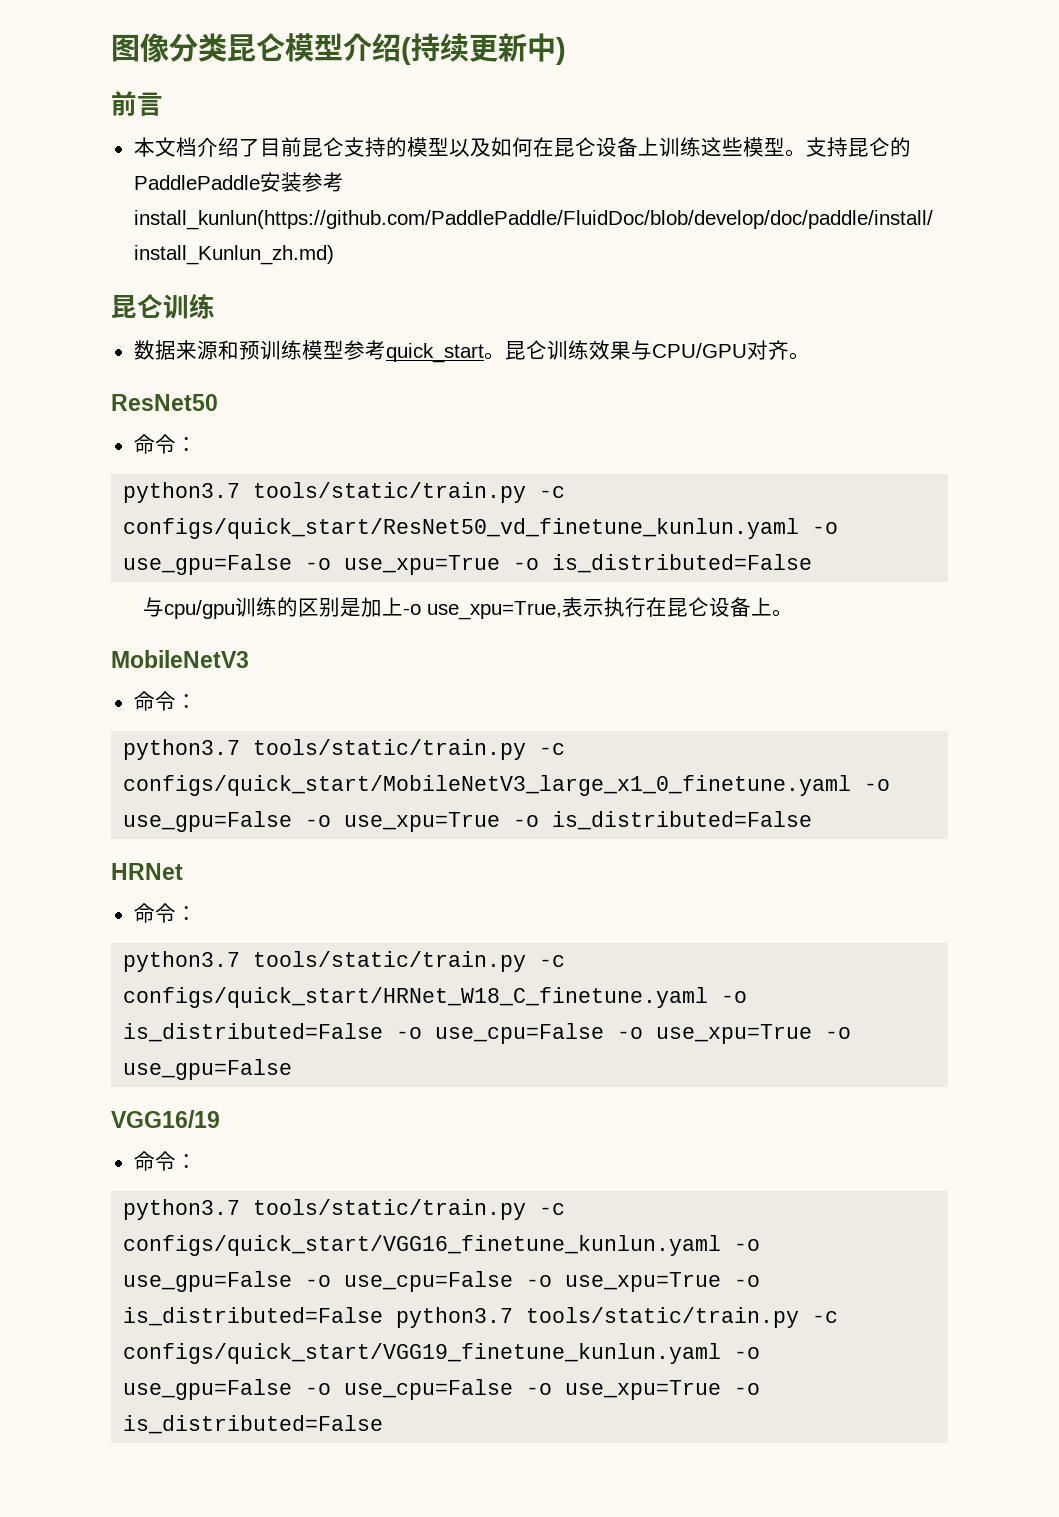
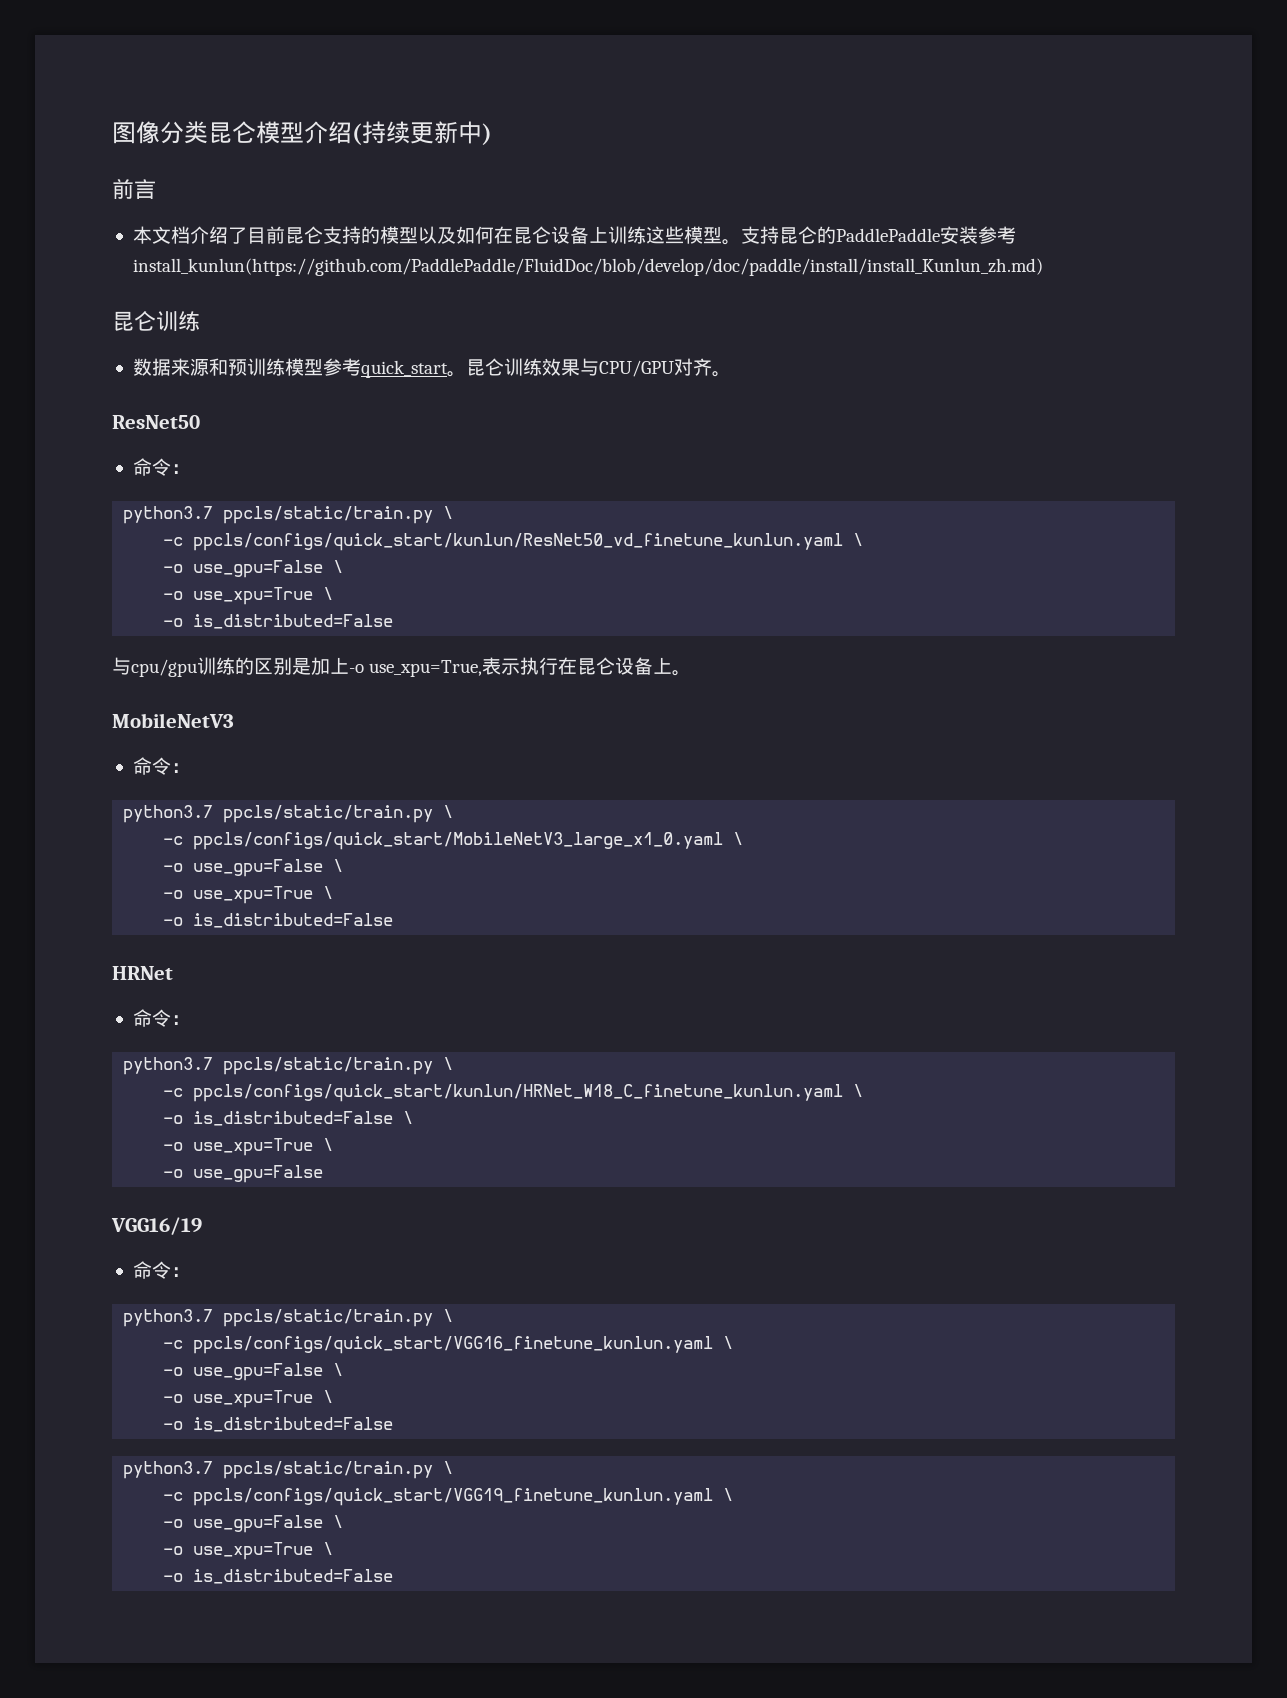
[253,482,566,503] [123,518,839,539] [123,554,501,575] tools/static/train.py -c configs/quick_start/ResNet50_vd_finetune_kunlun.yaml -o use_gpu=False -o use_xpu=True -> [223,506,454,524] [163,533,864,551] [163,560,344,578] [163,587,334,605] ppcls/static/train.py \ // -c ppcls/configs/quick_start/kunlun/ResNet50_vd_finetune_kunlun.yaml \ // -o use_gpu=False \ // -o use_xpu=True \ //
[253,739,566,760] [123,775,891,796] [123,811,501,832] tools/static/train.py -c configs/quick_start/MobileNetV3_large_x1_0_finetune.yaml -o use_gpu=False -o use_xpu=True -> [223,805,454,823] [163,832,744,850] [163,859,344,877] [163,886,334,904] ppcls/static/train.py \ // -c ppcls/configs/quick_start/MobileNetV3_large_x1_0.yaml \ // -o use_gpu=False \ // -o use_xpu=True \ //
[253,951,566,972] [123,987,748,1008] [123,1023,813,1044] tools/static/train.py -c configs/quick_start/HRNet_W18_C_finetune.yaml -o is_distributed=False -o use_cpu=False -o use_xpu=True -> [223,1057,454,1075] [163,1084,864,1102] [163,1111,414,1126] [163,1138,334,1156] ppcls/static/train.py \ // -c ppcls/configs/quick_start/kunlun/HRNet_W18_C_finetune_kunlun.yaml \ // -o is_distributed=False \ // -o use_xpu=True \ //
[253,1199,566,1220] [123,1235,761,1256] [123,1271,761,1292] [123,1307,839,1328] [123,1343,761,1364] [123,1379,722,1400] tools/static/train.py -c configs/quick_start/VGG16_finetune_kunlun.yaml -o use_gpu=False -o use_cpu=False -o use_xpu=True -o is_distributed=False python3.7 tools/static/train.py -c configs/quick_start/VGG19_finetune_kunlun.yaml -o use_gpu=False -o use_cpu=False -o use_xpu=True -> [223,1309,454,1327] [163,1336,734,1354] [163,1363,344,1381] [163,1390,334,1408] [163,1417,394,1432] [123,1461,454,1479] [163,1488,734,1506] [163,1515,344,1533] [163,1542,334,1560] ppcls/static/train.py \ // -c ppcls/configs/quick_start/VGG16_finetune_kunlun.yaml \ // -o use_gpu=False \ // -o use_xpu=True \ // -o is_distributed=False // python3.7 ppcls/static/train.py \ // -c ppcls/configs/quick_start/VGG19_finetune_kunlun.yaml \ // -o use_gpu=False \ // -o use_xpu=True \ //

